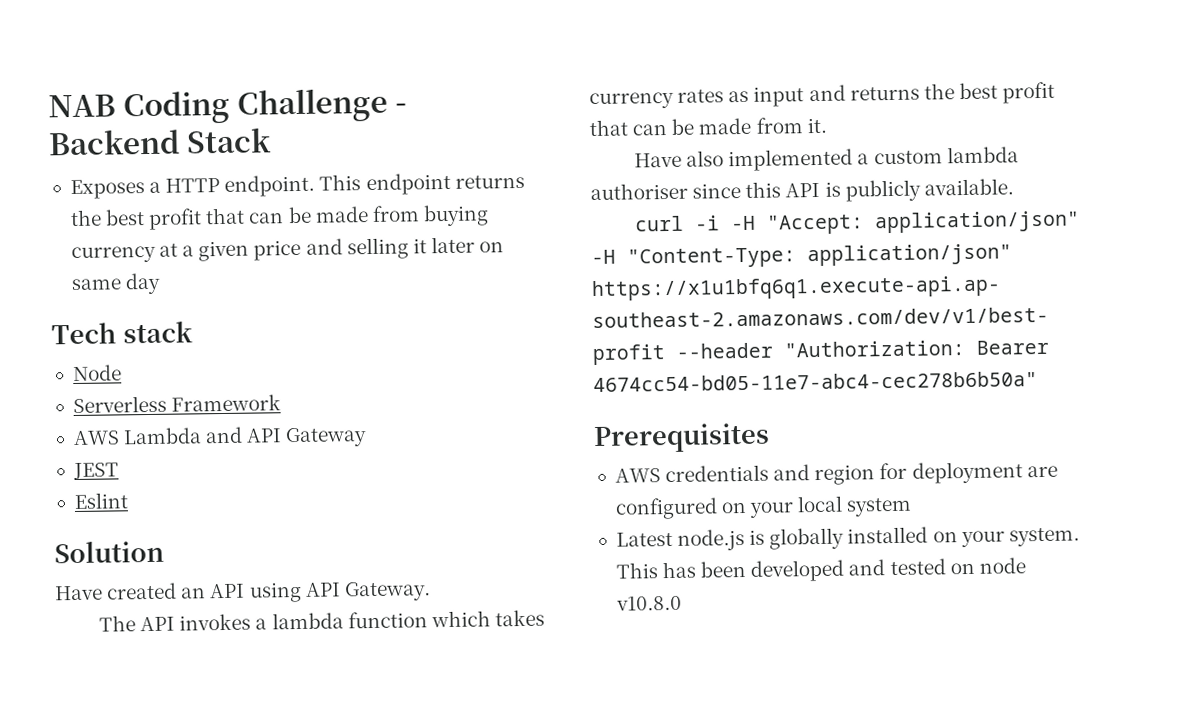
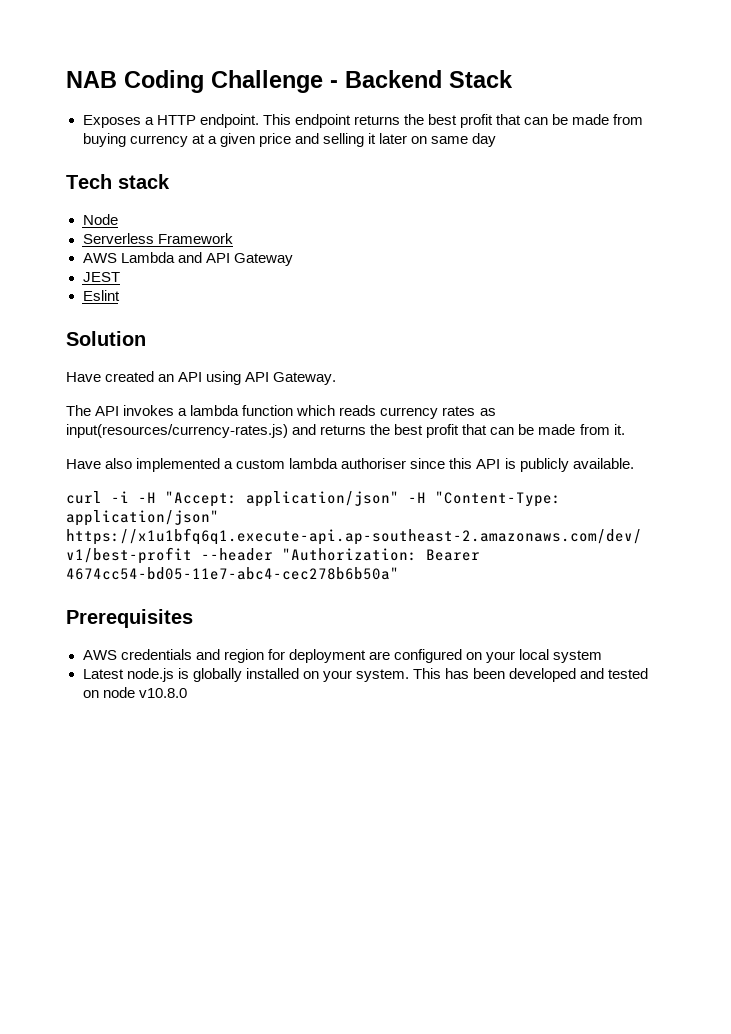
[494,609,545,627] takes -> [339,405,377,416] reads
[753,86,805,107] input -> [66,424,288,438] input(resources/currency-rates.js)

